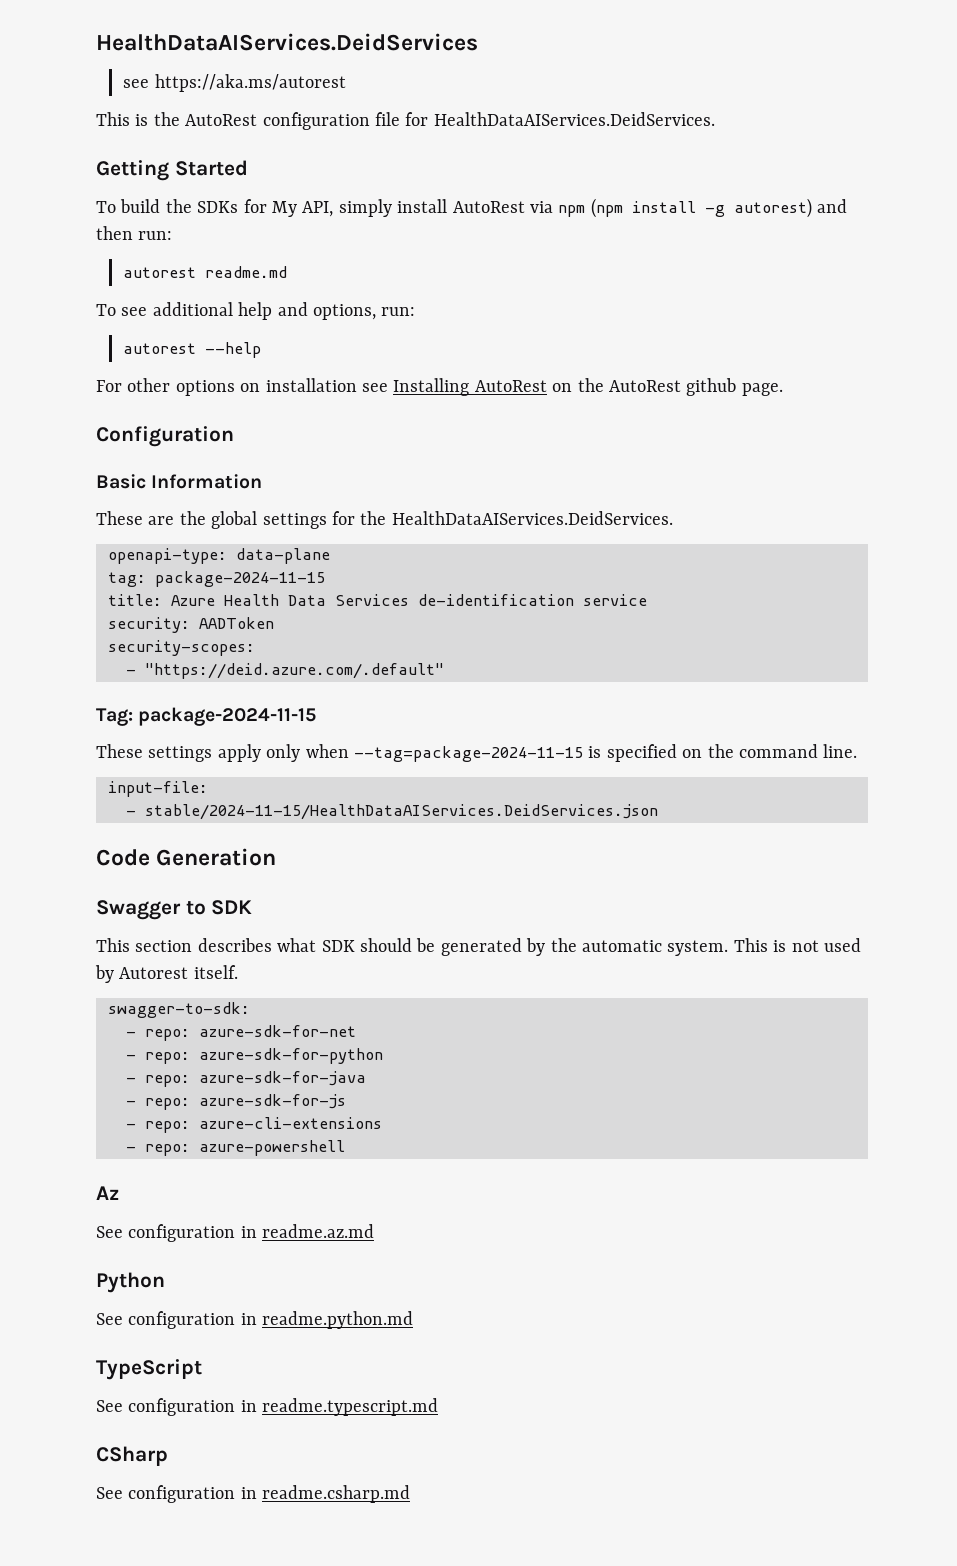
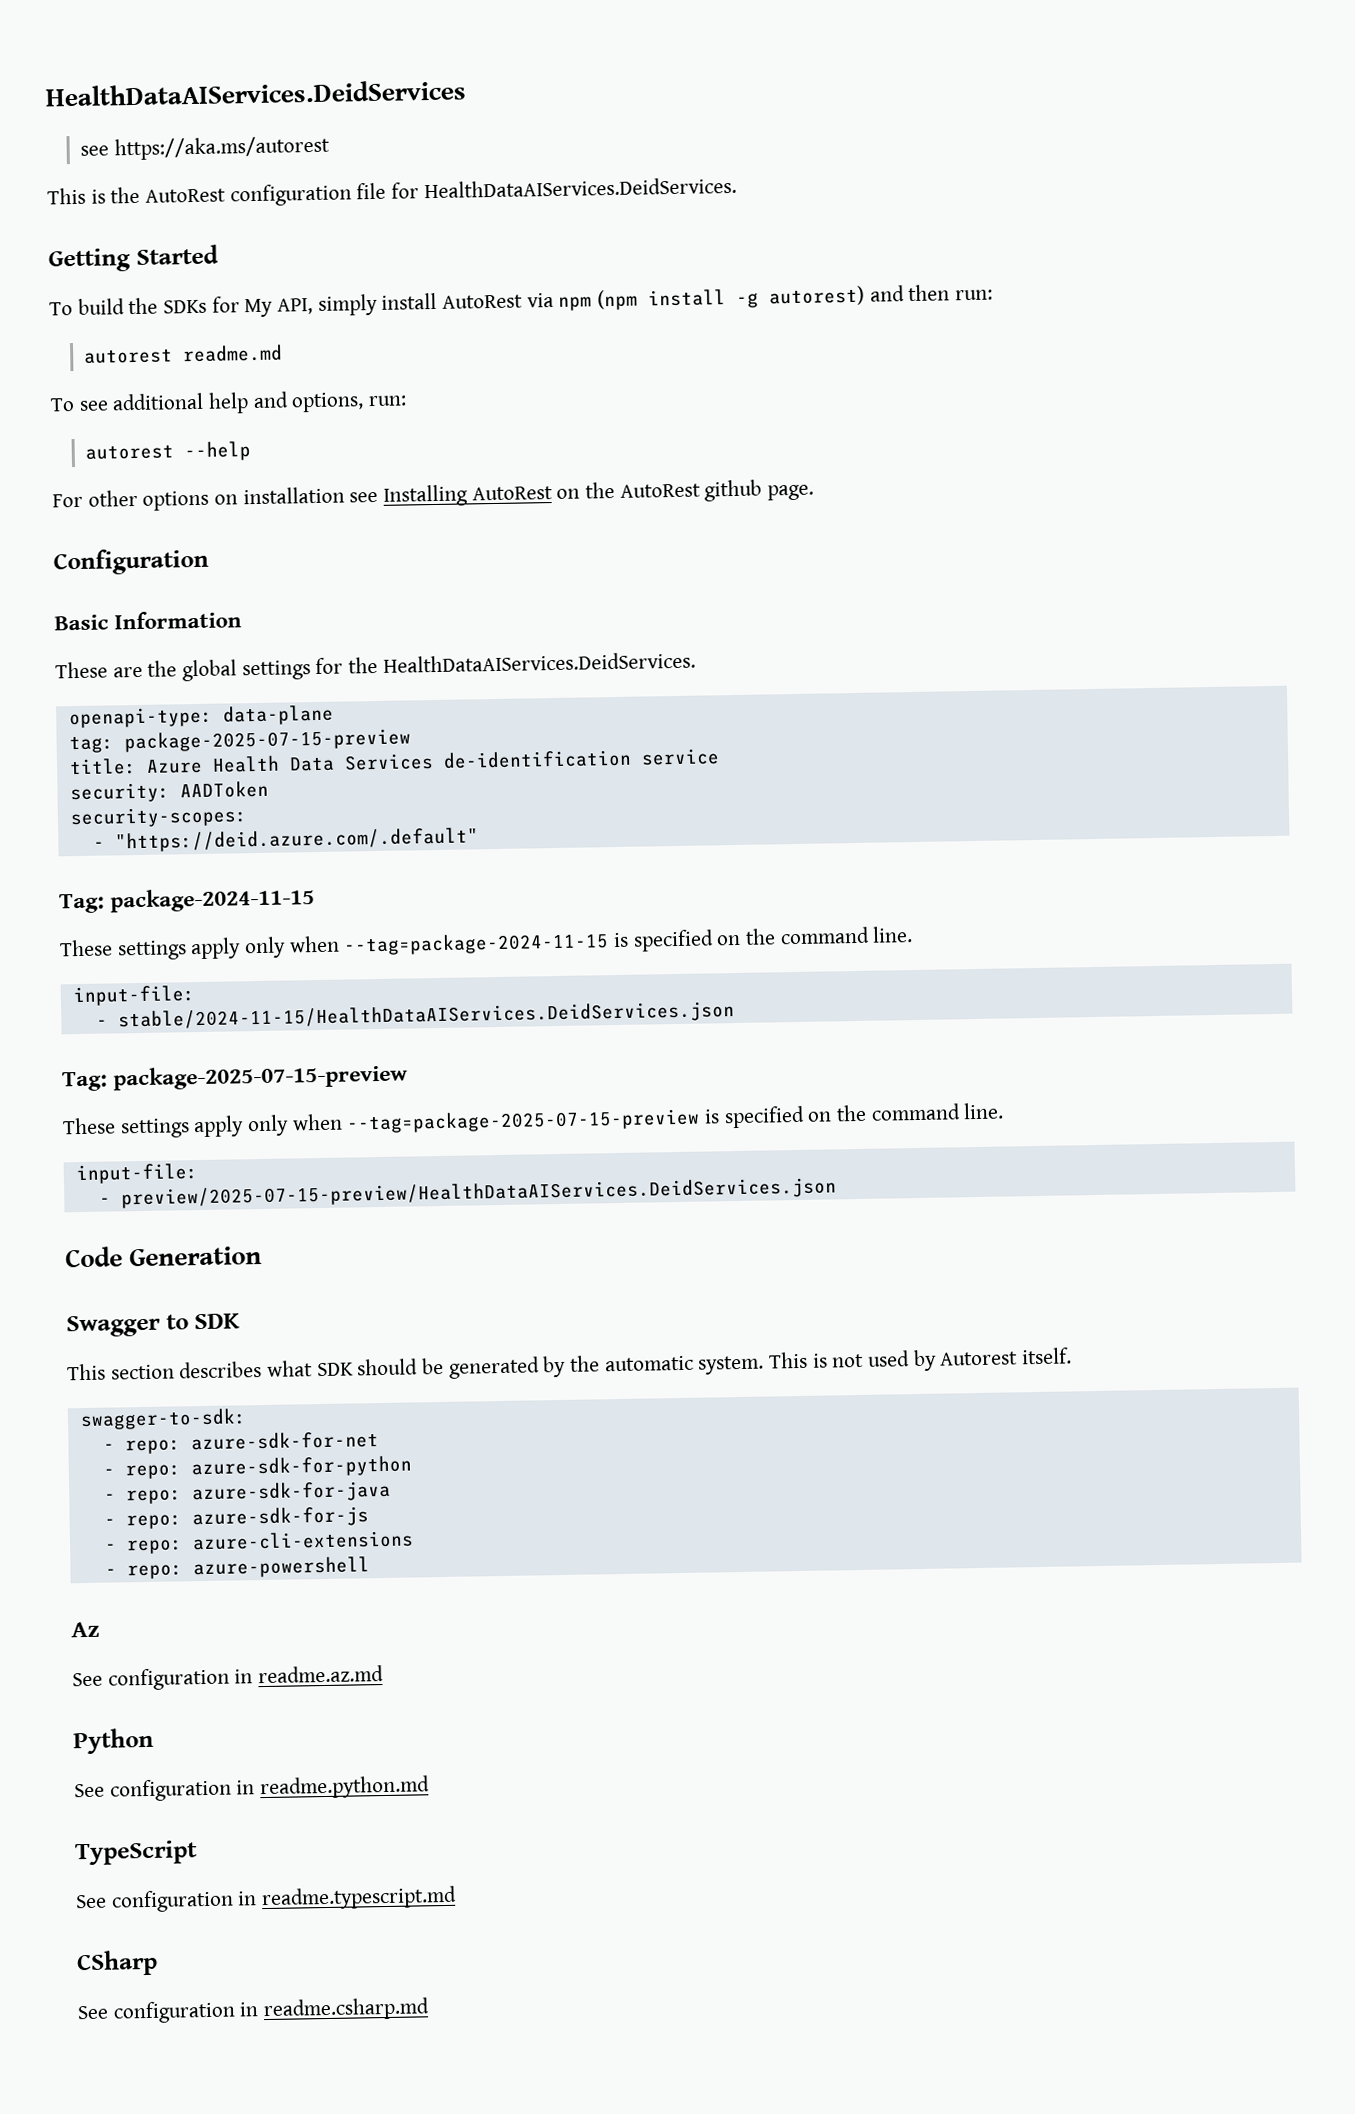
[155,571,325,587] package-2024-11-15 -> [123,728,411,753] package-2025-07-15-preview
(658, 812) none -> [62,1063,409,1092] [62,1102,1005,1139] [75,1163,199,1185] [98,1177,837,1209] // Tag: package-2025-07-15-preview // These settings apply only when --tag=package-2025-07-15-preview is specified on the command line. // input-file: // - preview/2025-07-15-preview/HealthDataAIServices.DeidServices.json

